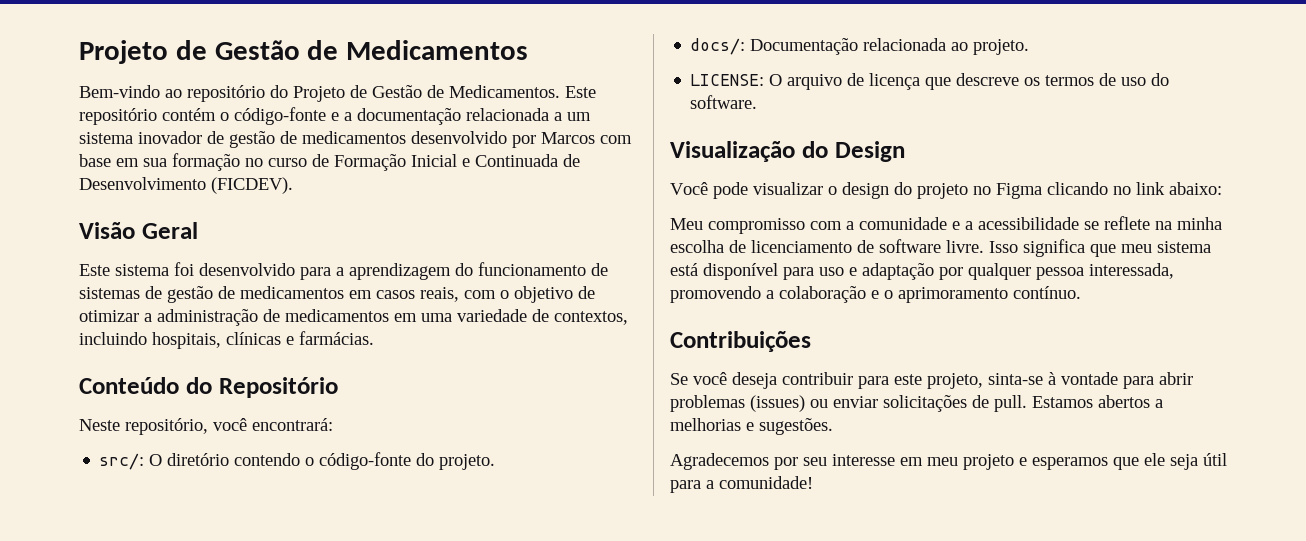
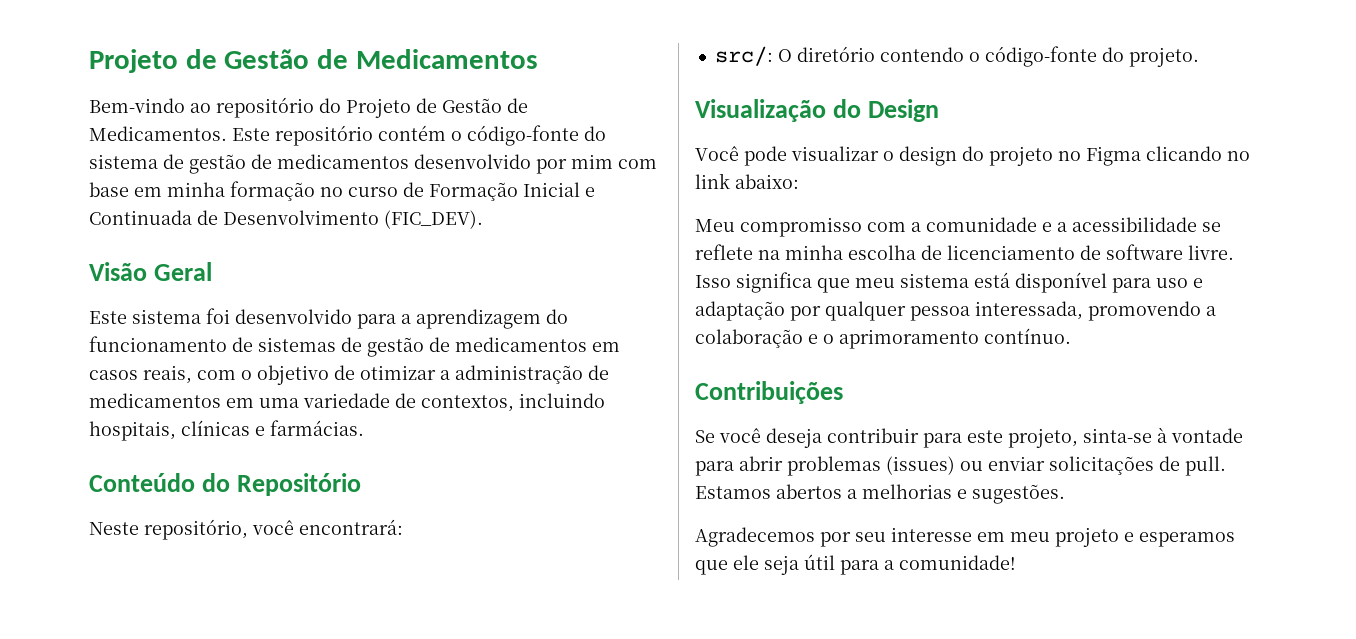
[331,108,591,125] [79,131,202,144] e a documentação relacionada a um sistema inovador -> [584,126,606,141] [89,154,158,169] do sistema
[541,132,595,144] Marcos -> [571,154,613,169] mim
[143,158,167,167] sua -> [167,182,225,197] minha
[211,177,293,194] (FICDEV). -> [384,210,483,229] (FIC_DEV).
[690,38,1030,55] [690,73,1170,90] [690,95,758,109] // docs/: Documentação relacionada ao projeto. // LICENSE: O arquivo de licença que descreve os termos de uso do software. -> (1199, 57) none

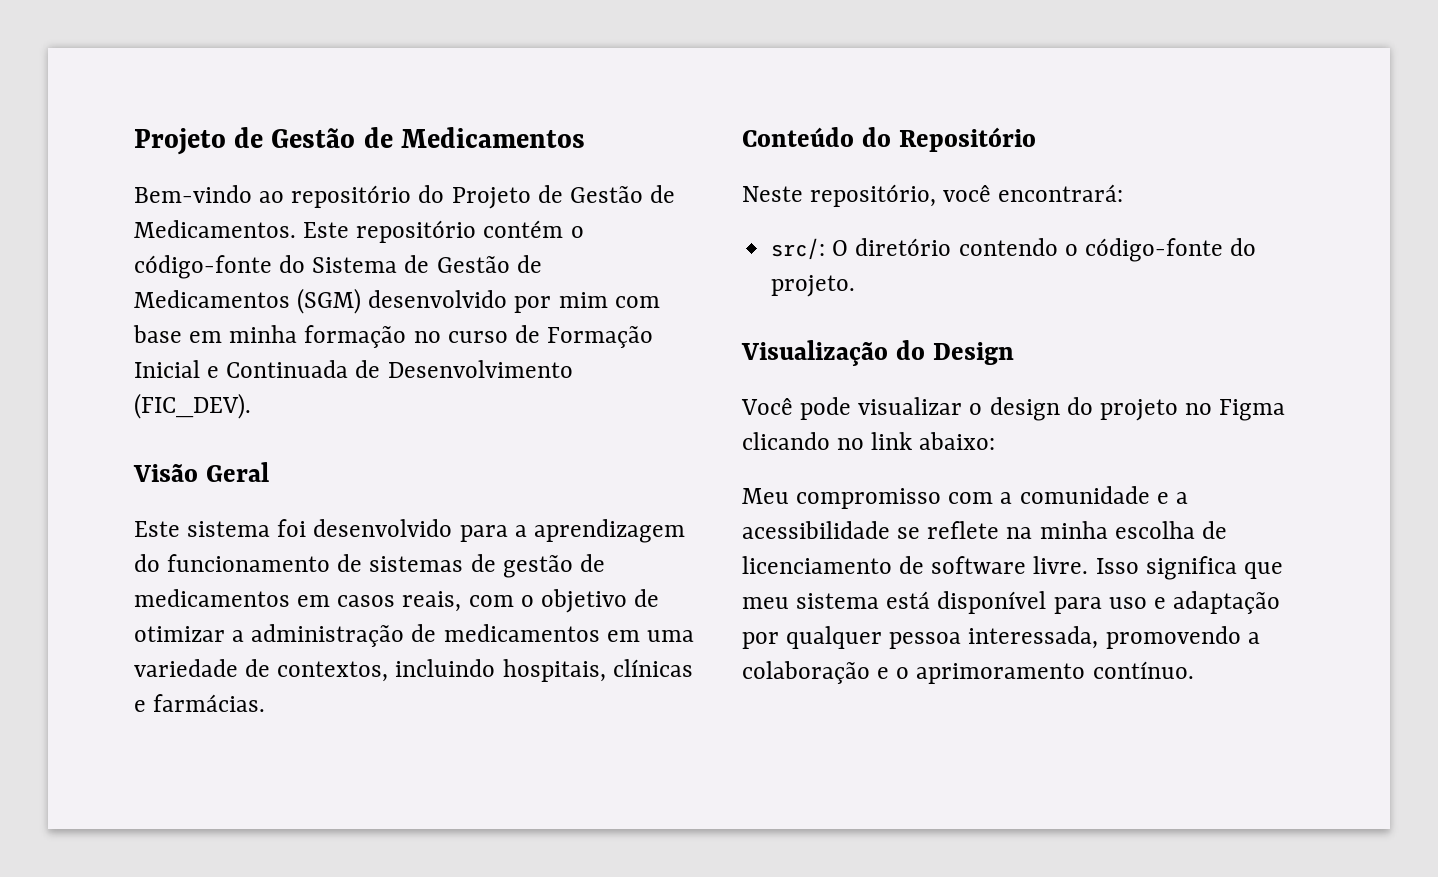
[89,154,409,174] sistema de gestão de medicamentos -> [312,255,542,273] [134,288,362,314] Sistema de Gestão de Medicamentos (SGM)
[695,381,843,404] [695,427,1243,448] [695,456,1226,476] [695,484,1065,504] [695,527,1235,547] [695,554,1016,575] // Contribuições // Se você deseja contribuir para este projeto, sinta-se à vontade para abrir problemas (issues) ou enviar solicitações de pull. Estamos abertos a melhorias e sugestões. // Agradecemos por seu interesse em meu projeto e esperamos que ele seja útil para a comunidade! -> (1194, 670) none

